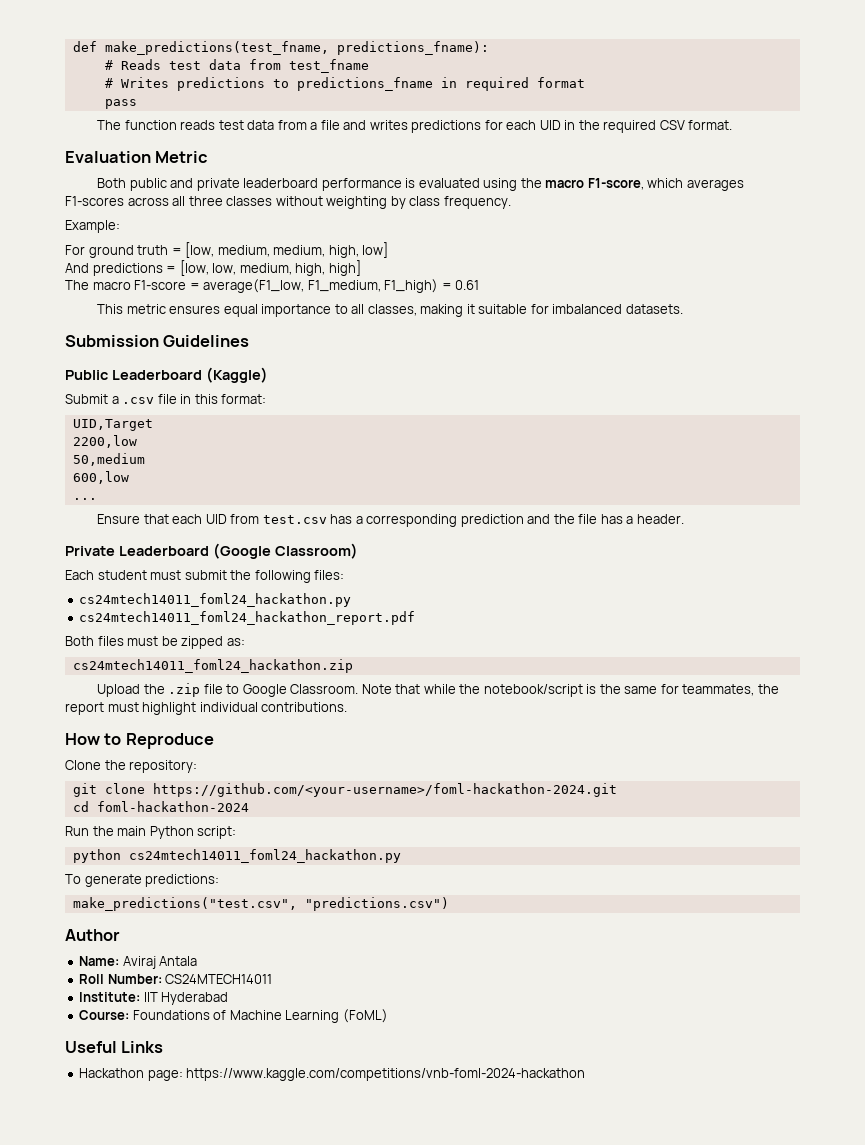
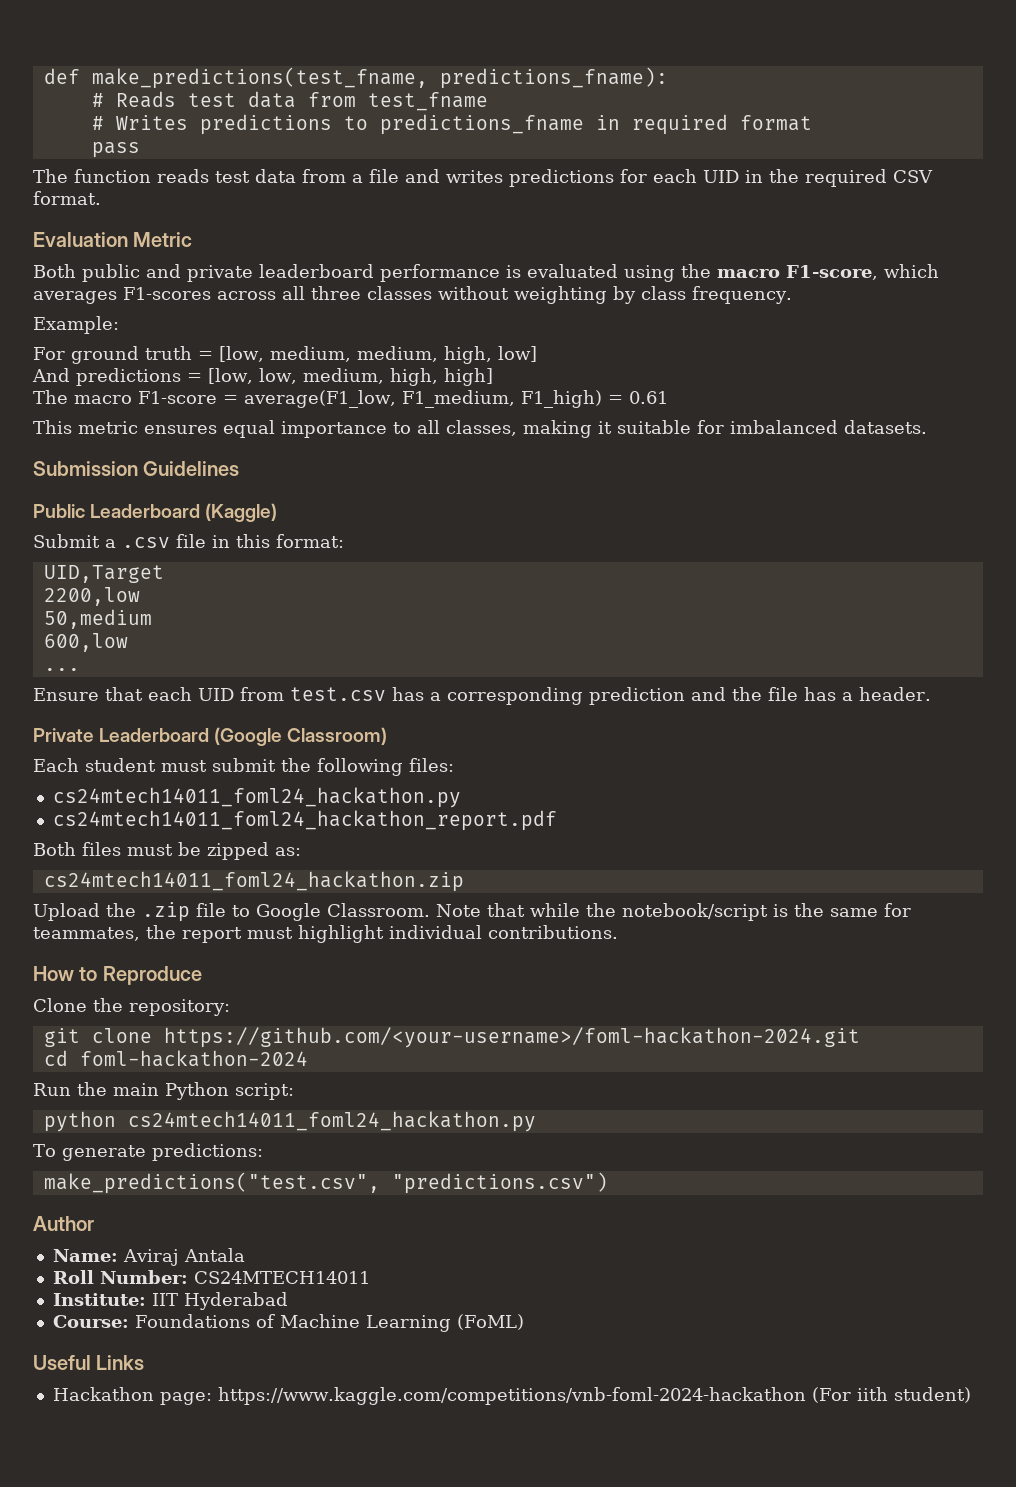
(586, 1074) none -> [811,1387,971,1403] (For iith student)

